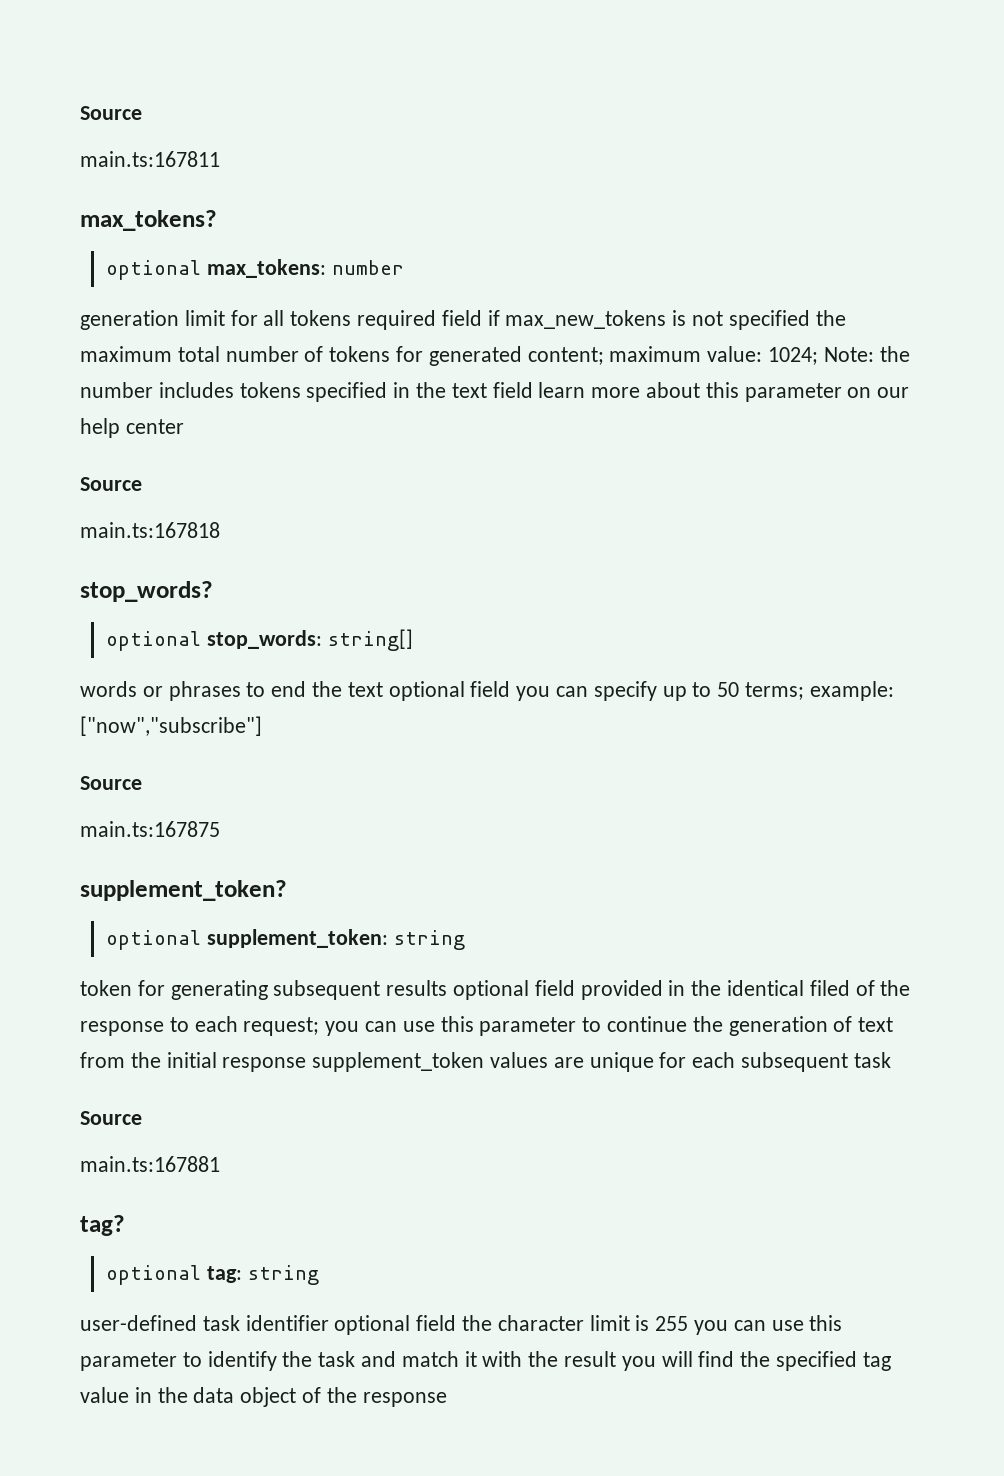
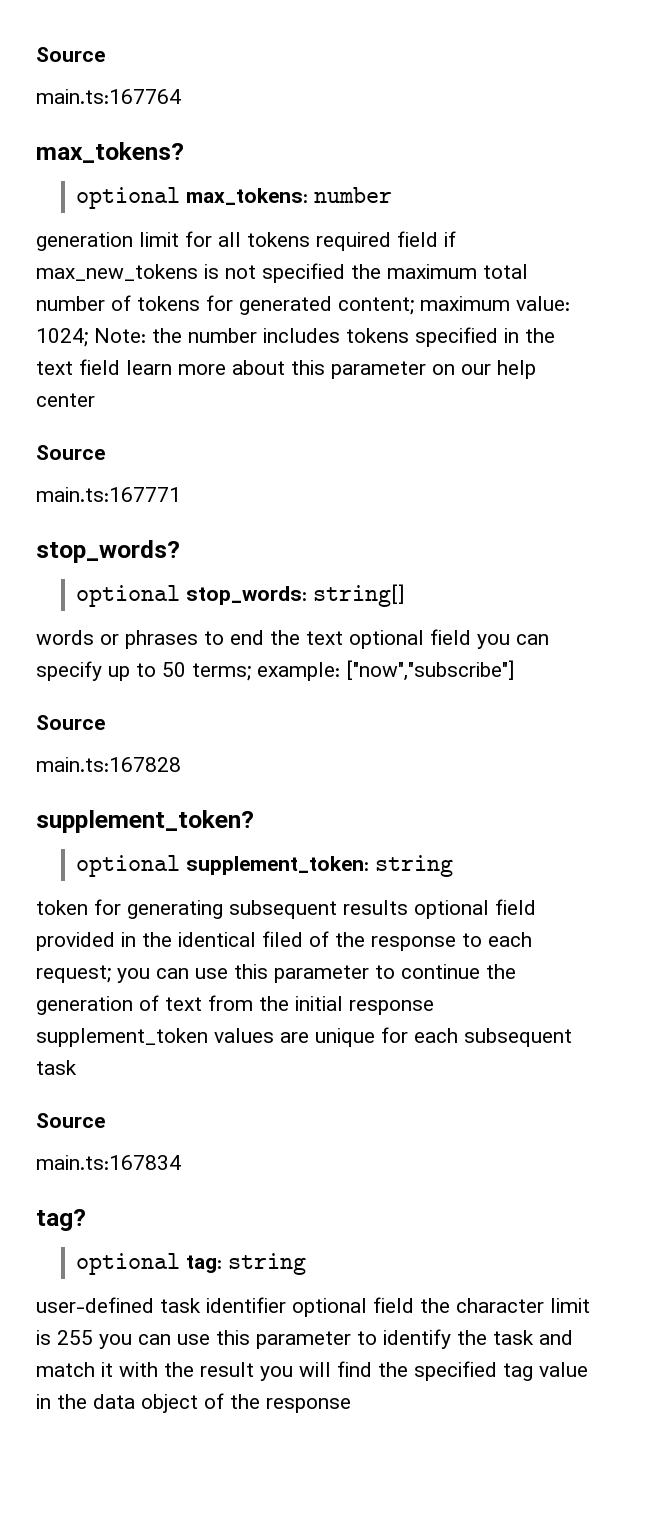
[80,106,142,120] [80,151,220,167] Source // main.ts:167811 -> [36,47,105,62] [36,89,181,104] Source // main.ts:167764
[80,522,220,538] main.ts:167818 -> [36,487,181,502] main.ts:167771
[80,821,220,837] main.ts:167875 -> [36,757,181,772] main.ts:167828
[80,1156,220,1172] main.ts:167881 -> [36,1155,181,1170] main.ts:167834

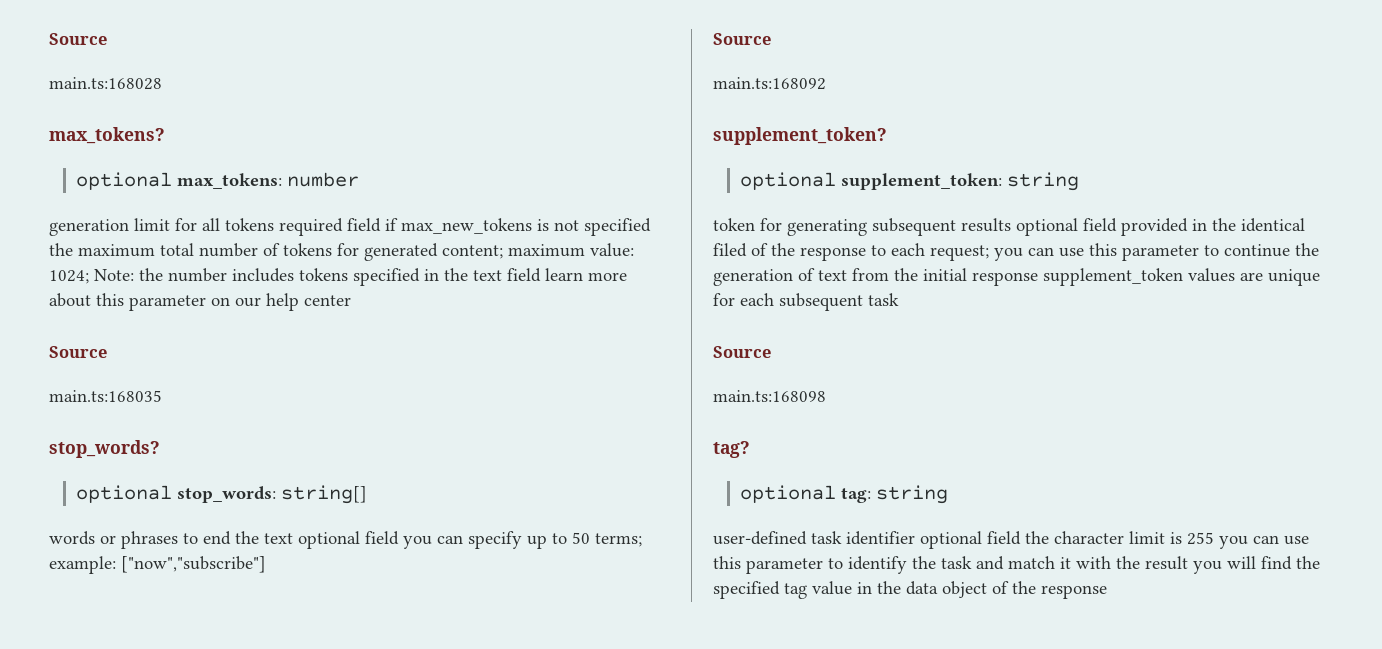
[36,47,105,62] [36,89,181,104] Source // main.ts:167764 -> [49,33,107,45] [49,77,162,90] Source // main.ts:168028
[36,487,181,502] main.ts:167771 -> [49,390,162,402] main.ts:168035
[36,757,181,772] main.ts:167828 -> [713,77,826,90] main.ts:168092
[36,1155,181,1170] main.ts:167834 -> [713,390,826,402] main.ts:168098

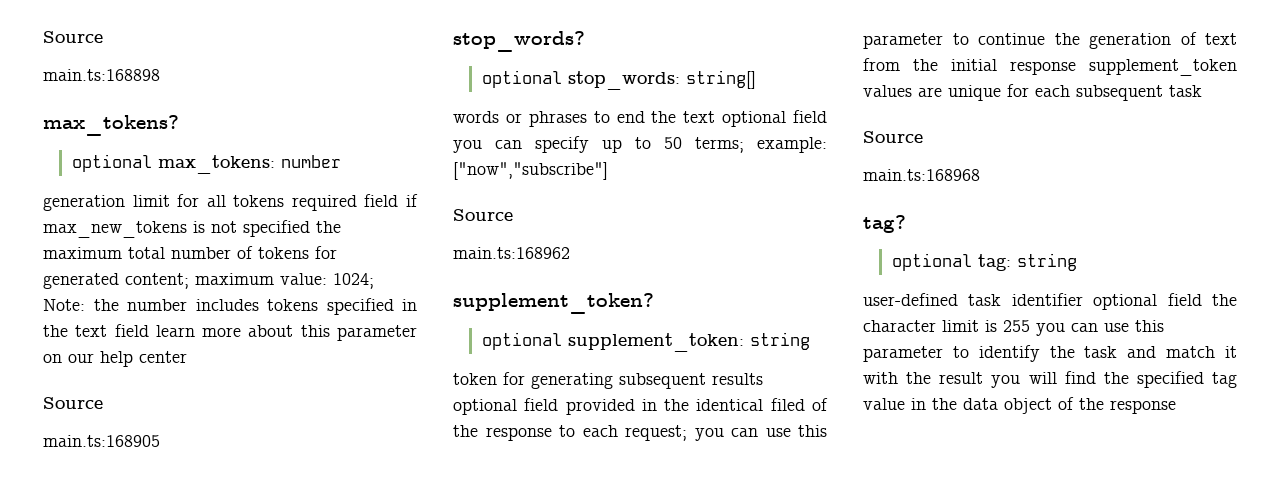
[49,33,107,45] [49,77,162,90] Source // main.ts:168028 -> [43,31,103,43] [43,69,160,81] Source // main.ts:168898
[49,390,162,402] main.ts:168035 -> [43,435,160,447] main.ts:168905
[713,77,826,90] main.ts:168092 -> [453,247,570,259] main.ts:168962
[713,390,826,402] main.ts:168098 -> [863,169,980,181] main.ts:168968

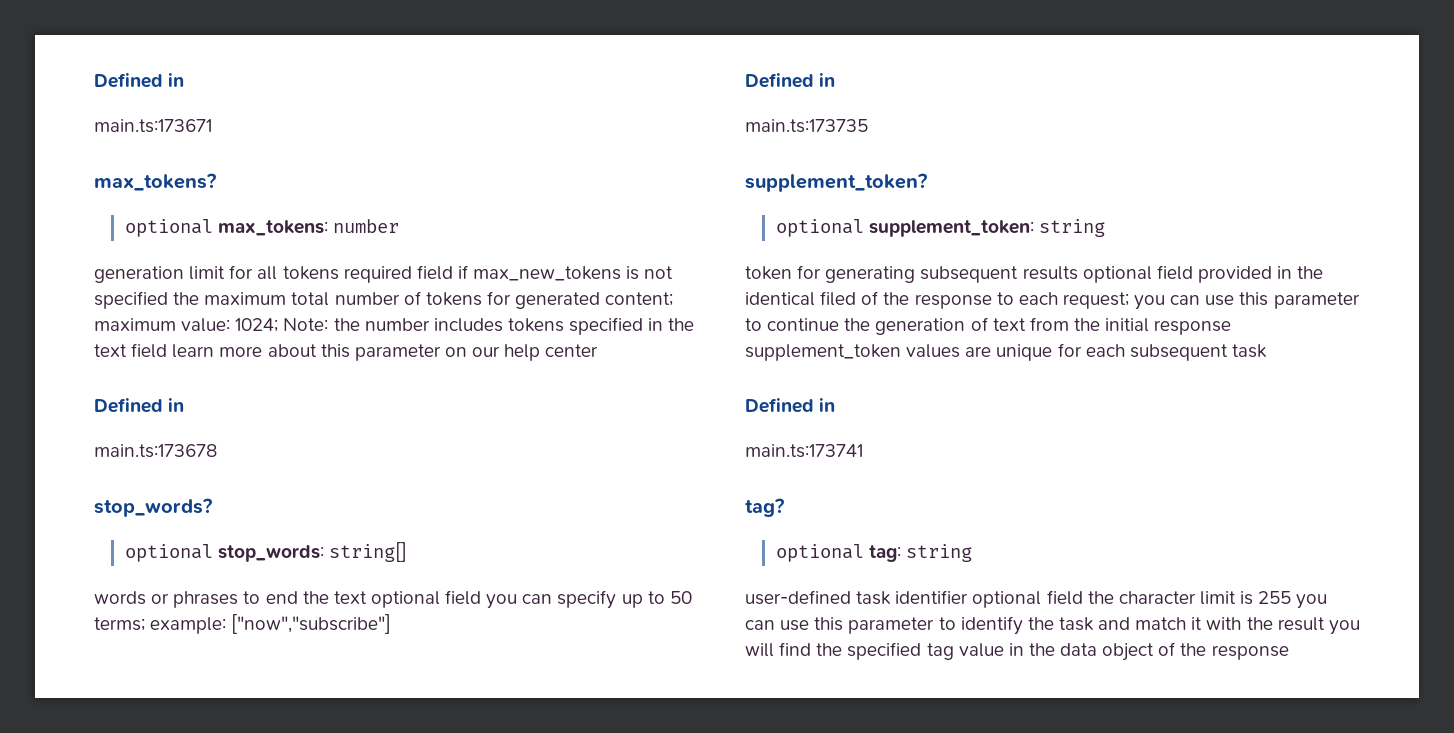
[43,31,103,43] [43,69,160,81] Source // main.ts:168898 -> [94,73,185,88] [94,119,212,133] Defined in // main.ts:173671
[43,397,103,409] [43,435,160,447] Source // main.ts:168905 -> [94,398,185,413] [94,444,217,458] Defined in // main.ts:173678
[453,209,513,221] [453,247,570,259] Source // main.ts:168962 -> [745,73,836,88] [745,119,868,133] Defined in // main.ts:173735
[863,131,923,143] [863,169,980,181] Source // main.ts:168968 -> [745,398,836,413] [745,444,863,458] Defined in // main.ts:173741

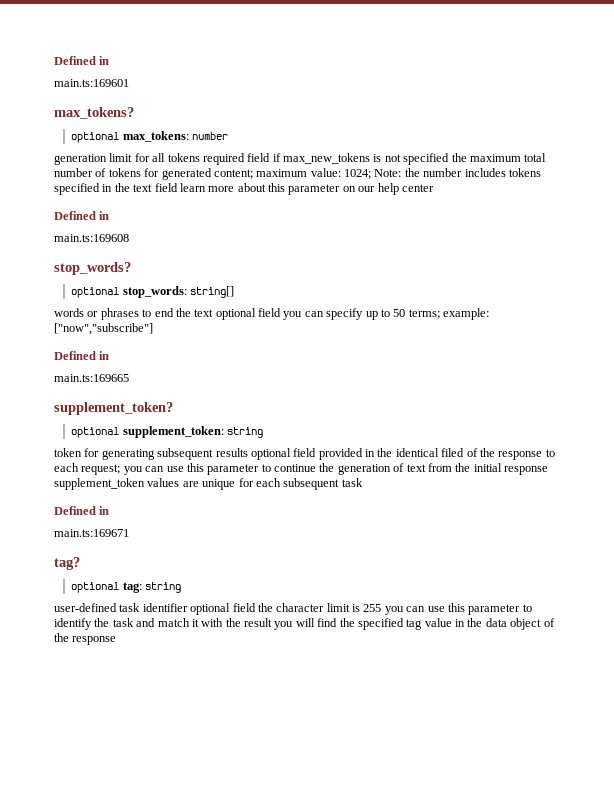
[94,73,185,88] [94,119,212,133] Defined in // main.ts:173671 -> [54,56,110,65] [54,79,129,87] Defined in // main.ts:169601
[94,444,217,458] main.ts:173678 -> [54,234,129,242] main.ts:169608
[745,119,868,133] main.ts:173735 -> [54,374,129,382] main.ts:169665
[745,444,863,458] main.ts:173741 -> [54,529,129,537] main.ts:169671

